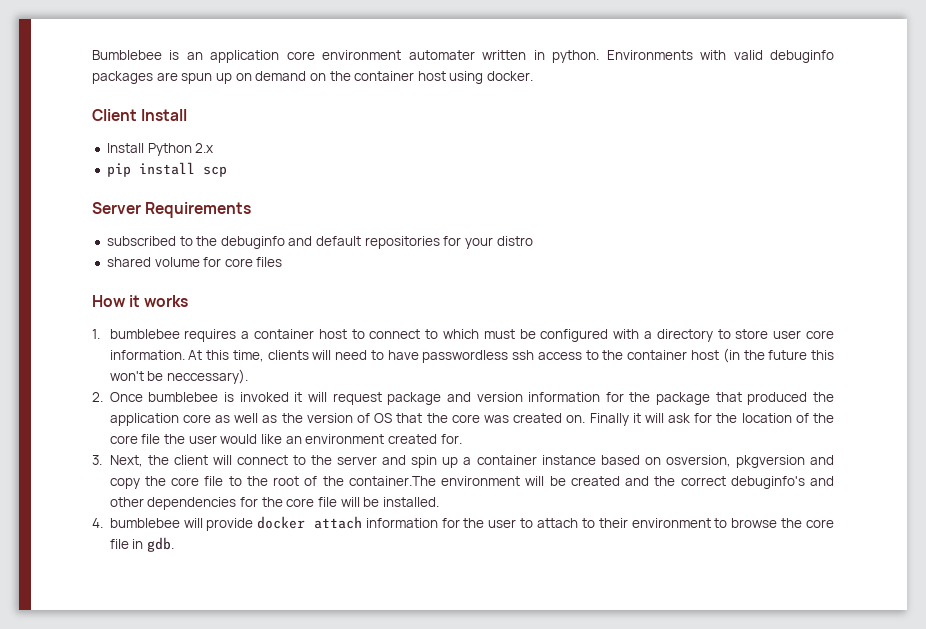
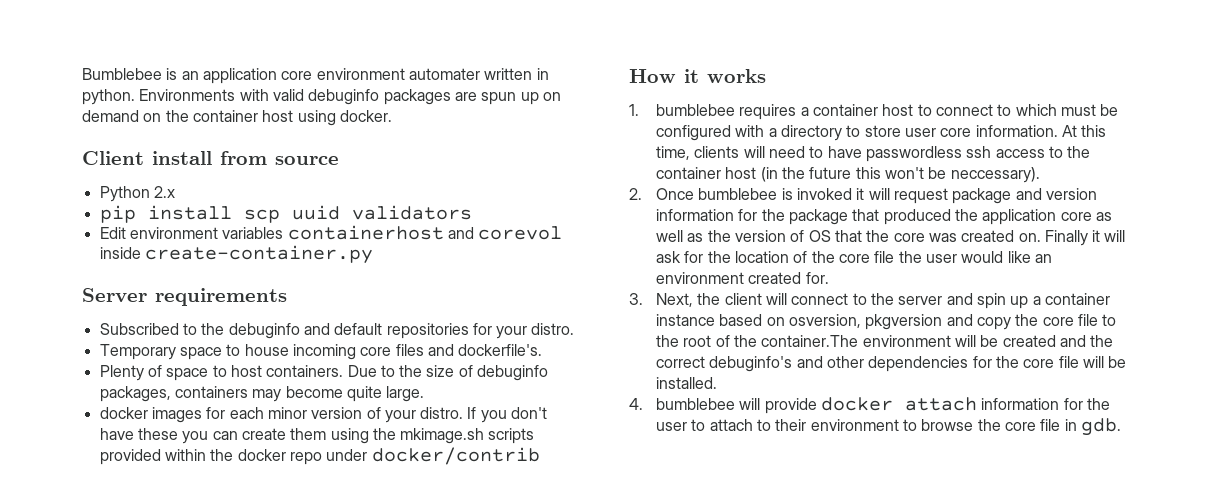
[141,109,188,121] [106,143,144,153] Install // Install -> [152,151,339,165] install from source //
(227, 171) none -> [291,205,472,220] [99,225,563,240] [99,245,373,264] uuid validators // Edit environment variables containerhost and corevol inside create-container.py
[145,202,252,218] [106,236,176,246] Requirements // subscribed -> [155,288,287,306] [99,323,179,335] requirements // Subscribed
[496,236,533,246] [106,257,283,267] distro // shared volume for core files -> [531,323,575,335] [99,344,543,360] [99,365,549,381] [99,386,425,402] [99,407,548,423] [99,428,535,444] [99,447,540,465] distro. // Temporary space to house incoming core files and dockerfile's. // Plenty of space to host containers. Due to the size of debuginfo packages, containers may become quite large. // docker images for each minor version of your distro. If you don't have these you can create them using the mkimage.sh scripts provided within the docker repo under docker/contrib

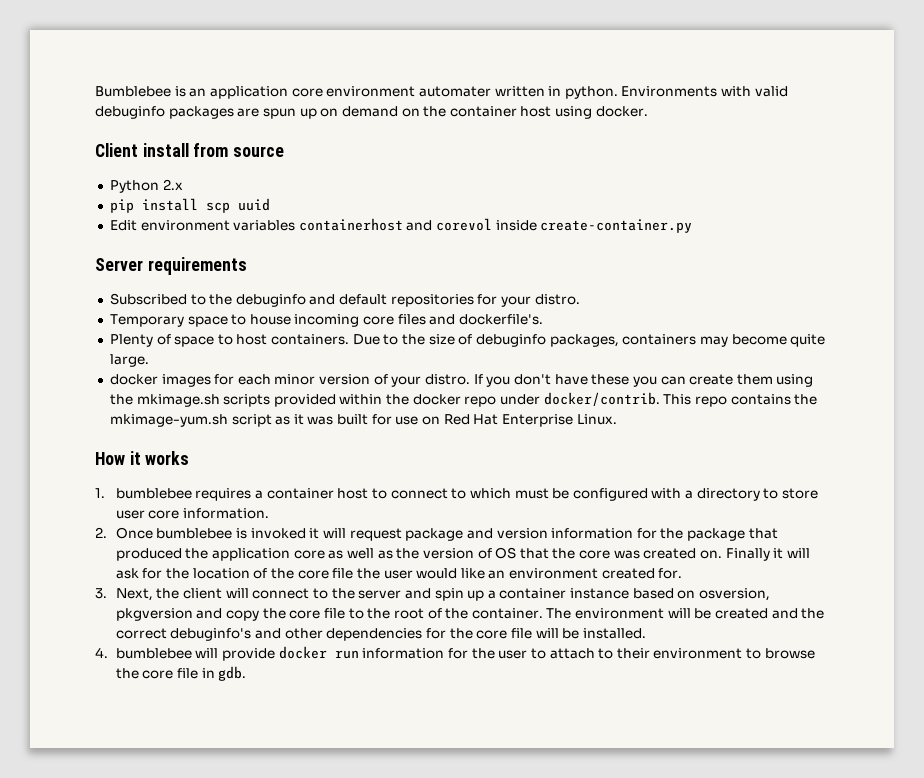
[351,205,472,220] validators -> (270, 204) none
[371,447,540,465] docker/contrib -> [543,392,818,407] [109,414,617,427] docker/contrib. This repo contains the mkimage-yum.sh script as it was built for use on Red Hat Enterprise Linux.
[1061,125,1107,137] [655,146,1091,162] [655,167,1040,183] At this time, clients will need to have passwordless ssh access to the container host (in the future this won't be neccessary). -> (269, 513) none
[761,335,859,347] container.The -> [471,608,572,619] container. The
[904,397,977,411] attach -> [334,650,359,659] run

